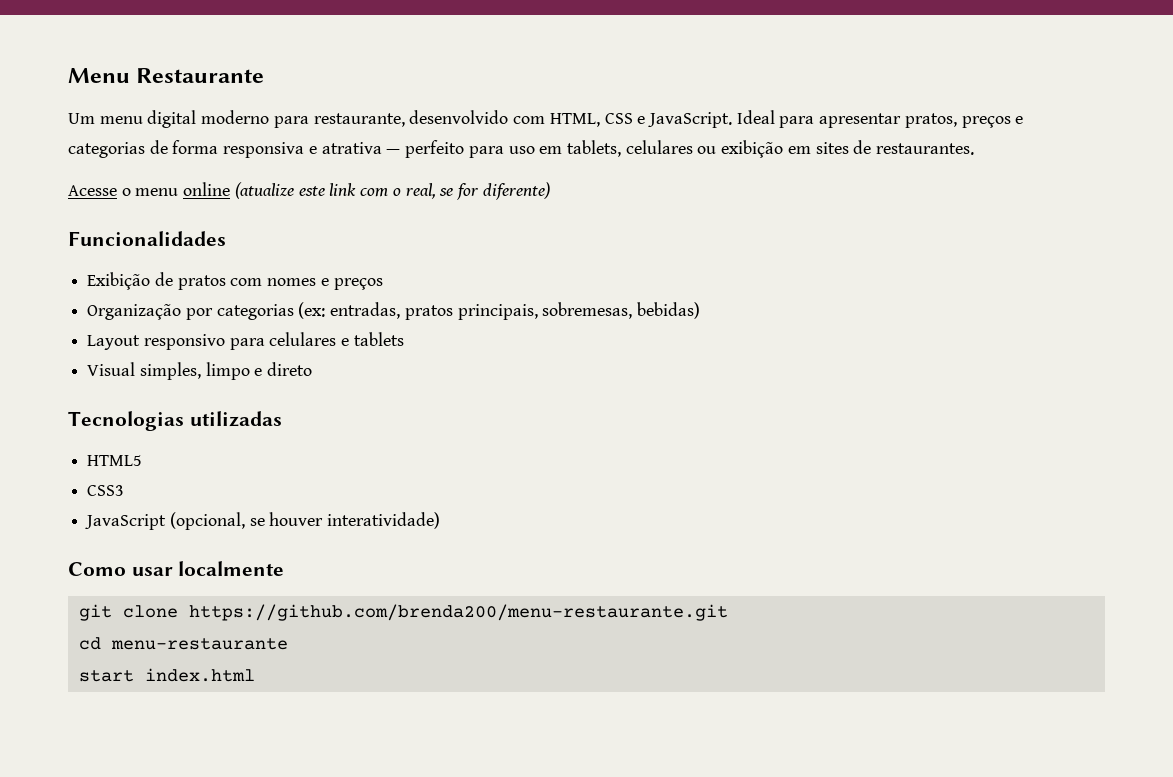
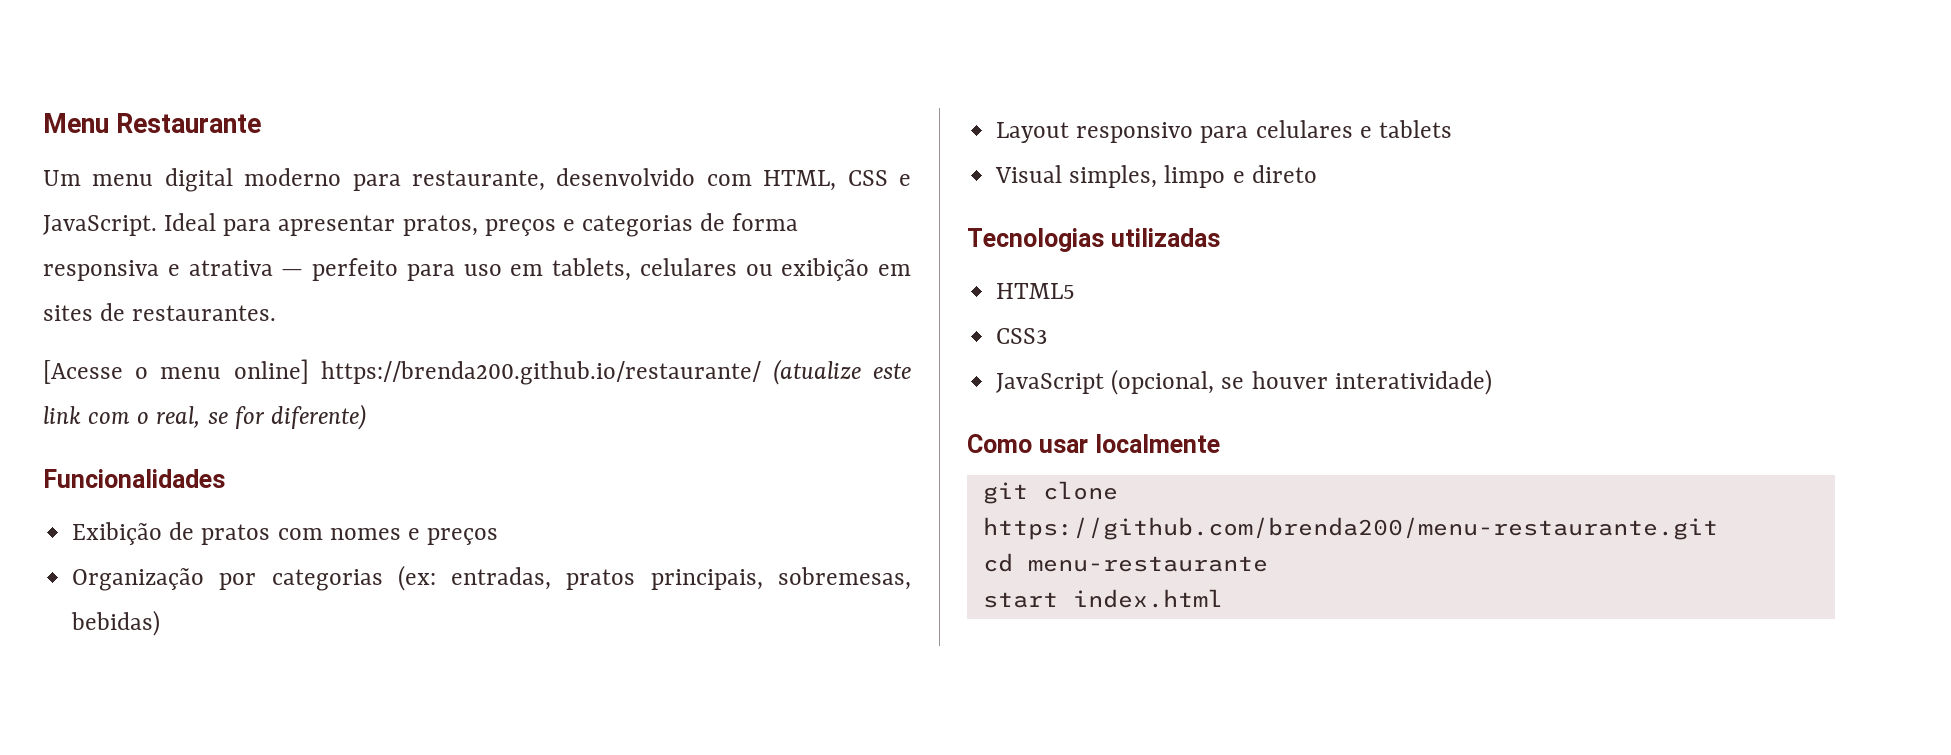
[68,185,117,196] Acesse -> [43,360,123,384] [Acesse
[183,182,231,196] online -> [233,359,761,385] online] https://brenda200.github.io/restaurante/

